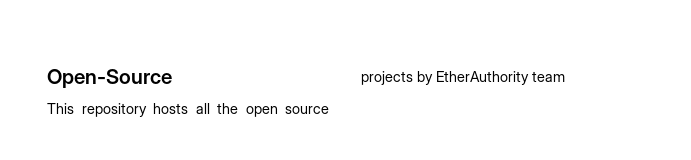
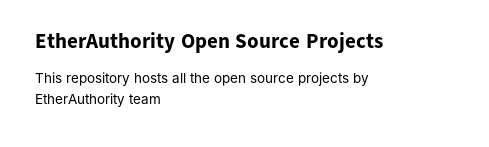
[47,69,172,88] Open-Source -> [35,32,384,53] EtherAuthority Open Source Projects

